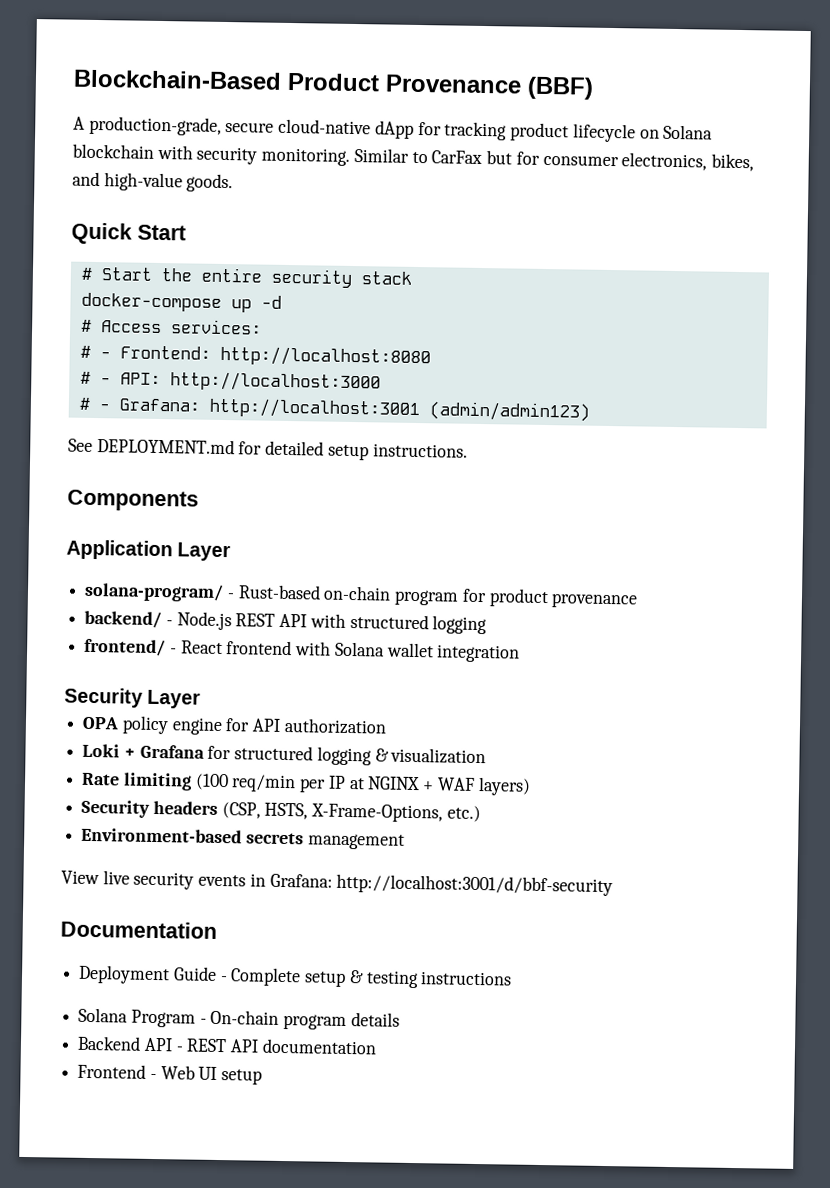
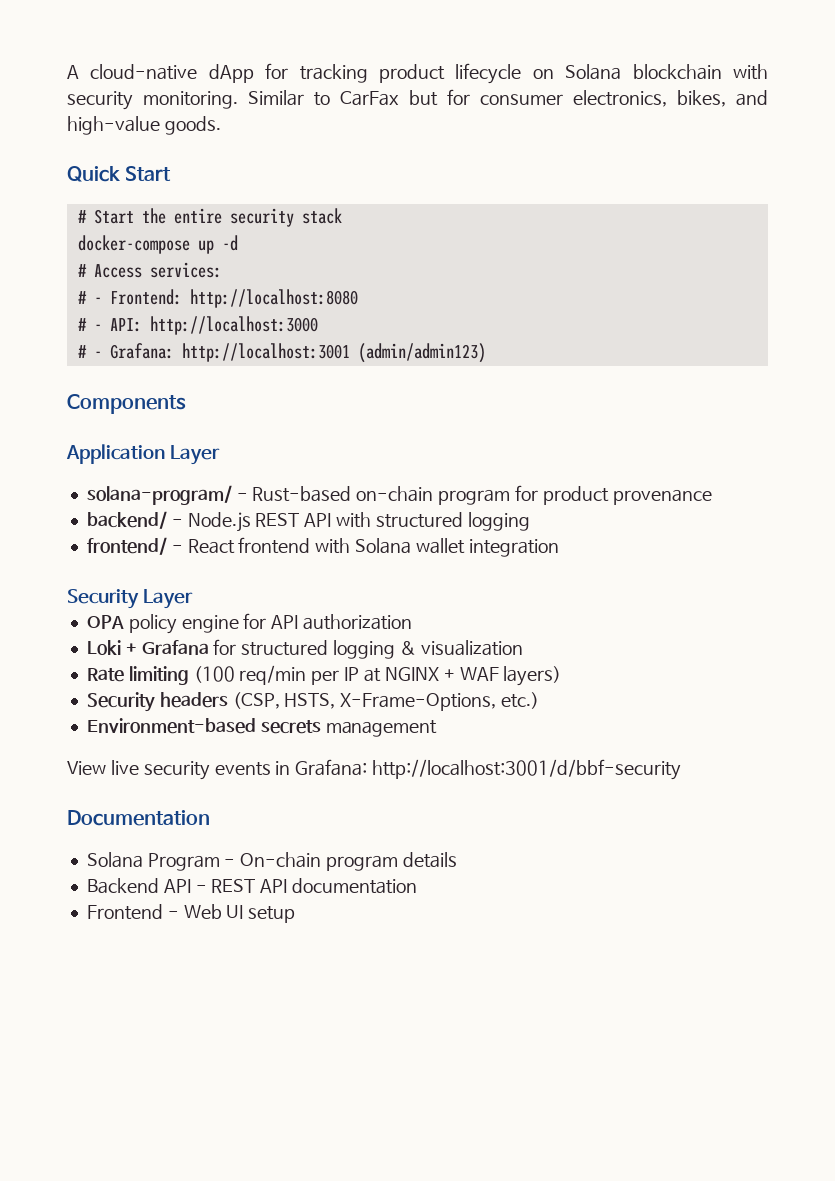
[73,69,594,100] [73,115,275,136] Blockchain-Based Product Provenance (BBF) // A production-grade, secure -> [67,65,79,79] A
[68,438,468,461] // See DEPLOYMENT.md for detailed setup instructions. -> (486, 353) none
[78,964,513,989] // Deployment Guide - Complete setup & testing instructions -> (210, 818) none

